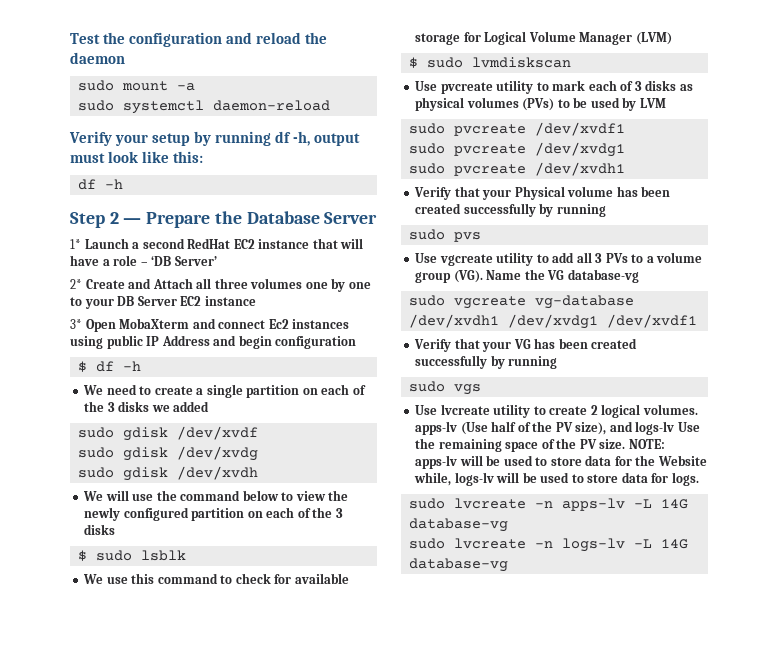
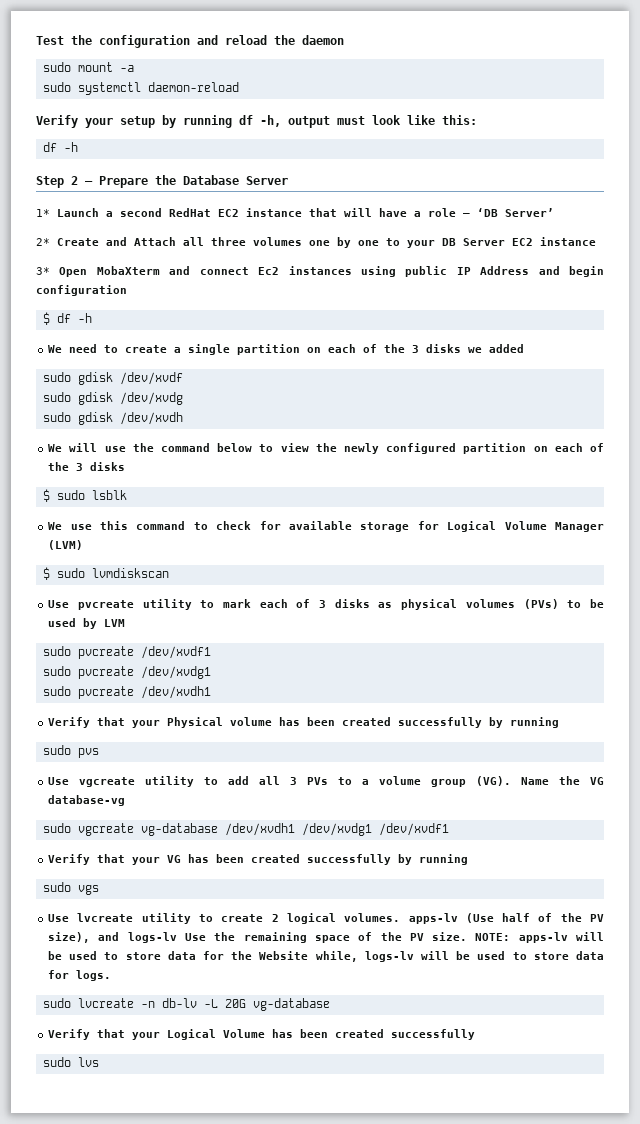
[561,498,688,511] [408,518,508,532] [408,538,688,552] [408,558,508,572] apps-lv -L 14G database-vg // sudo lvcreate -n logs-lv -L 14G database-vg -> [161,998,330,1011] [48,1029,476,1040] [42,1057,99,1067] db-lv -L 20G vg-database // Verify that your Logical Volume has been created successfully // sudo lvs

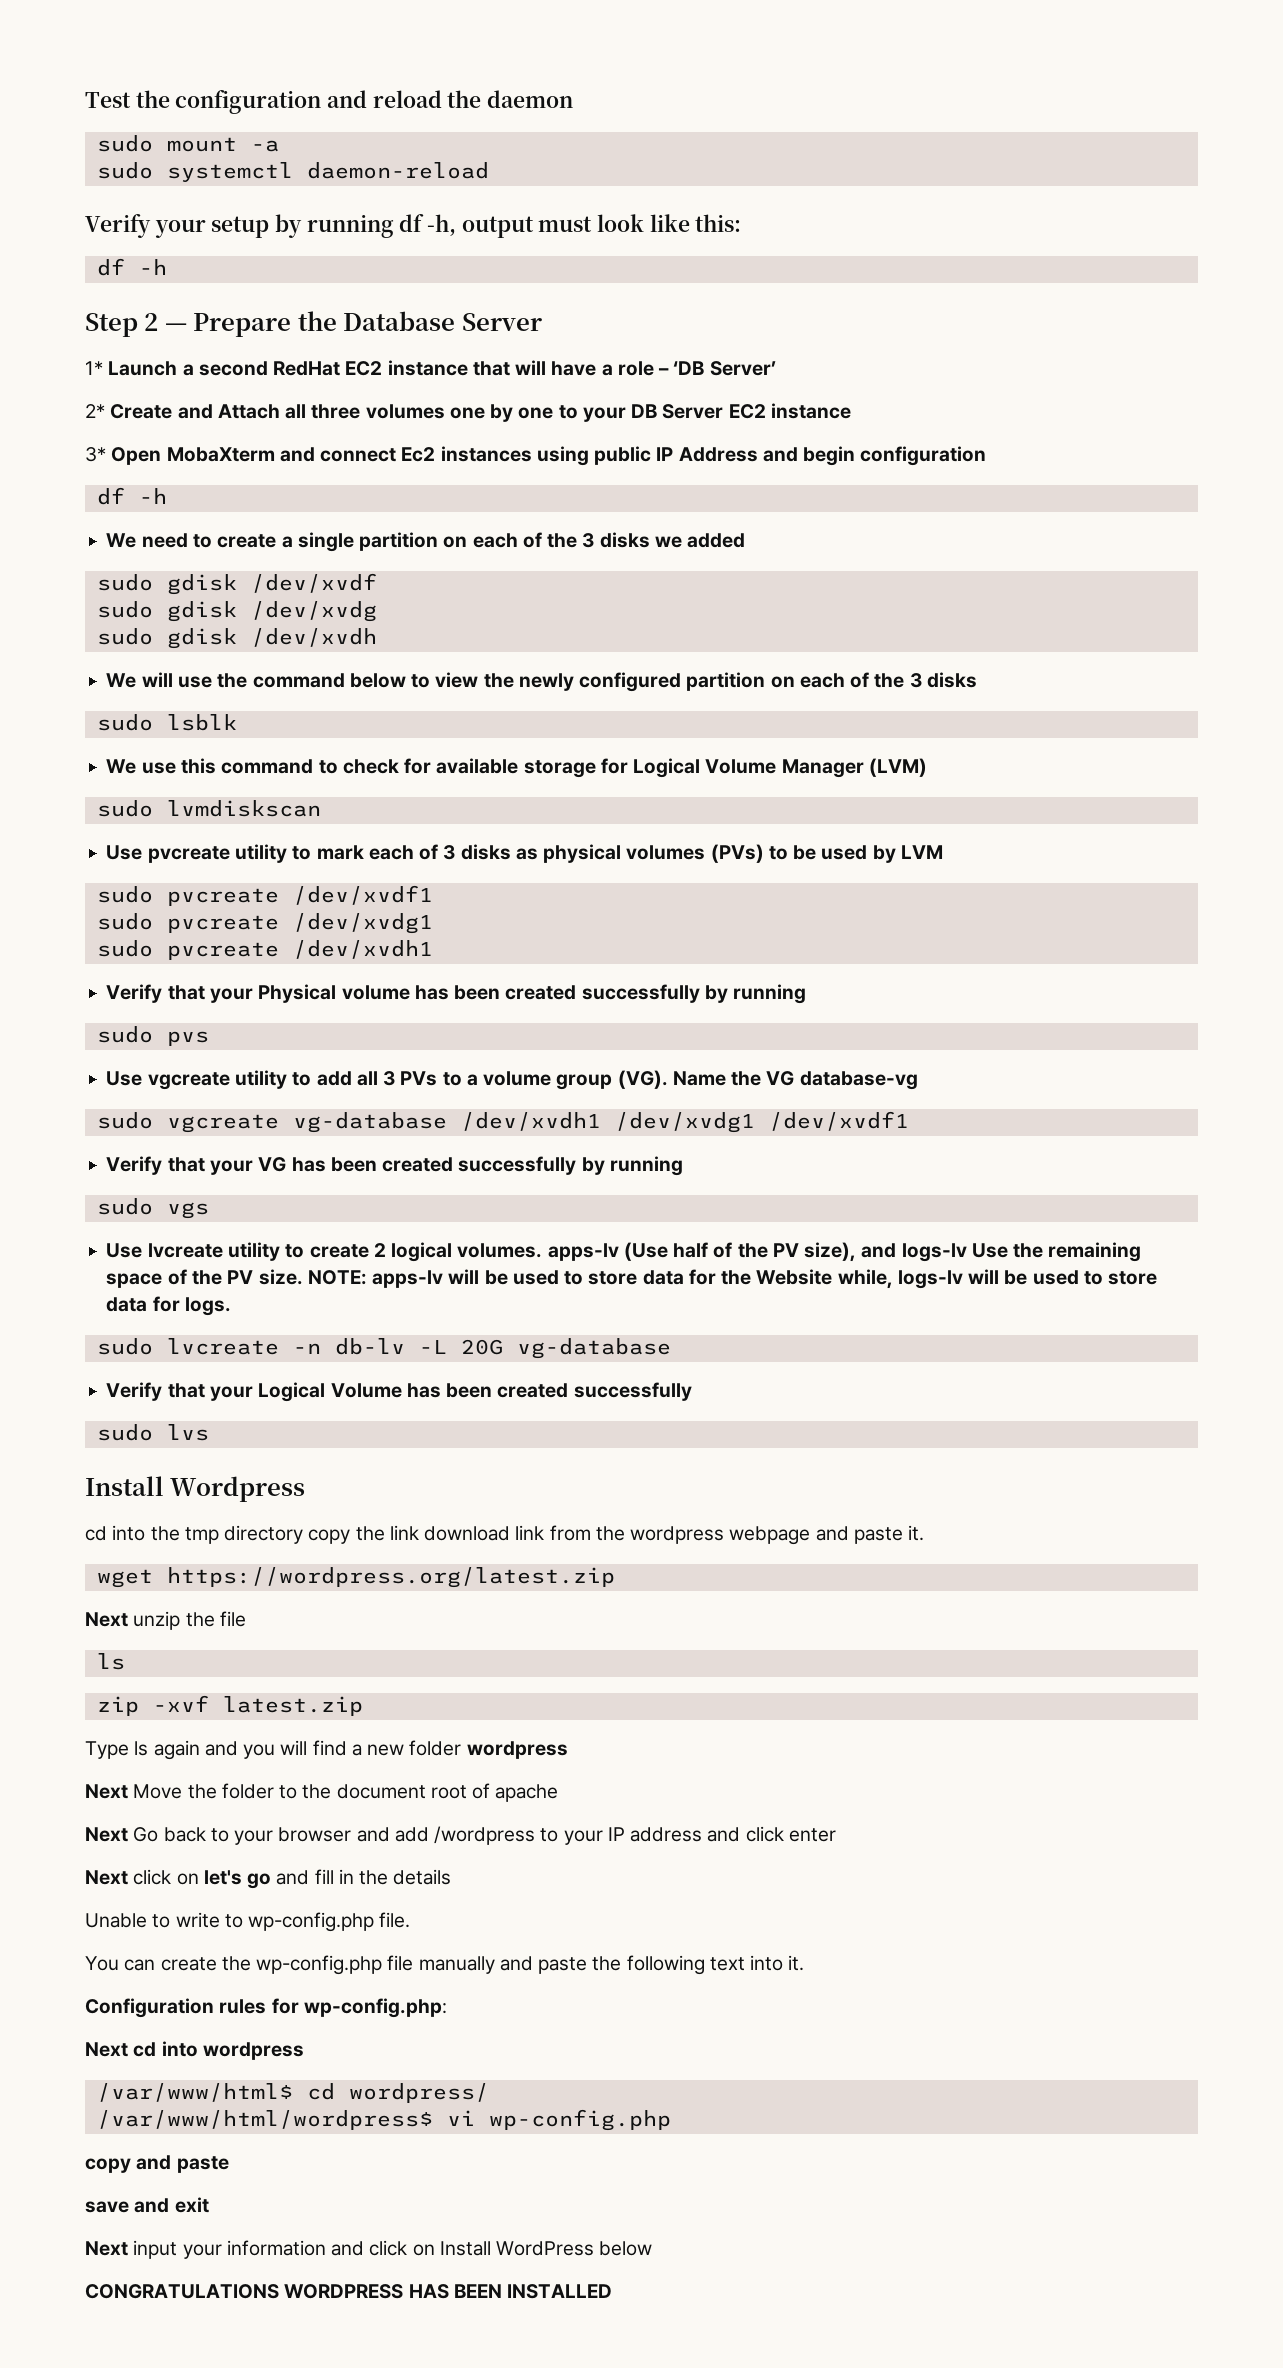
[42,312,50,325] $ -> (987, 456) none
[42,489,50,502] $ -> (977, 680) none
[42,567,50,580] $ -> (927, 767) none
(99, 1062) none -> [85,1476,306,1502] [85,1525,925,1545] [96,1567,615,1588] [85,1611,246,1630] [96,1653,125,1670] [96,1695,363,1716] [85,1740,568,1760] [85,1783,559,1802] [85,1826,836,1845] [85,1869,452,1889] [85,1912,411,1932] [85,1955,805,1975] [85,1998,447,2018] [85,2041,304,2060] [96,2083,489,2103] [96,2109,671,2131] [85,2155,229,2173] [85,2197,209,2213] [85,2240,653,2259] [85,2284,613,2299] // Install Wordpress // cd into the tmp directory copy the link download link from the wordpress webpage and paste it. // wget https://wordpress.org/latest.zip // Next unzip the file // ls // zip -xvf latest.zip // Type ls again and you will find a new folder wordpress // Next Move the folder to the document root of apache // Next Go back to your browser and add /wordpress to your IP address and click enter // Next click on let's go and fill in the details // Unable to write to wp-config.php file. // You can create the wp-config.php file manually and paste the following text into it. // Configuration rules for wp-config.php: // Next cd into wordpress // /var/www/html$ cd wordpress/ // /var/www/html/wordpress$ vi wp-config.php // copy and paste // save and exit // Next input your information and click on Install WordPress below // CONGRATULATIONS WORDPRESS HAS BEEN INSTALLED

